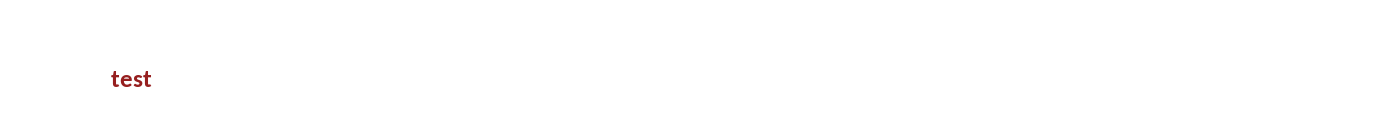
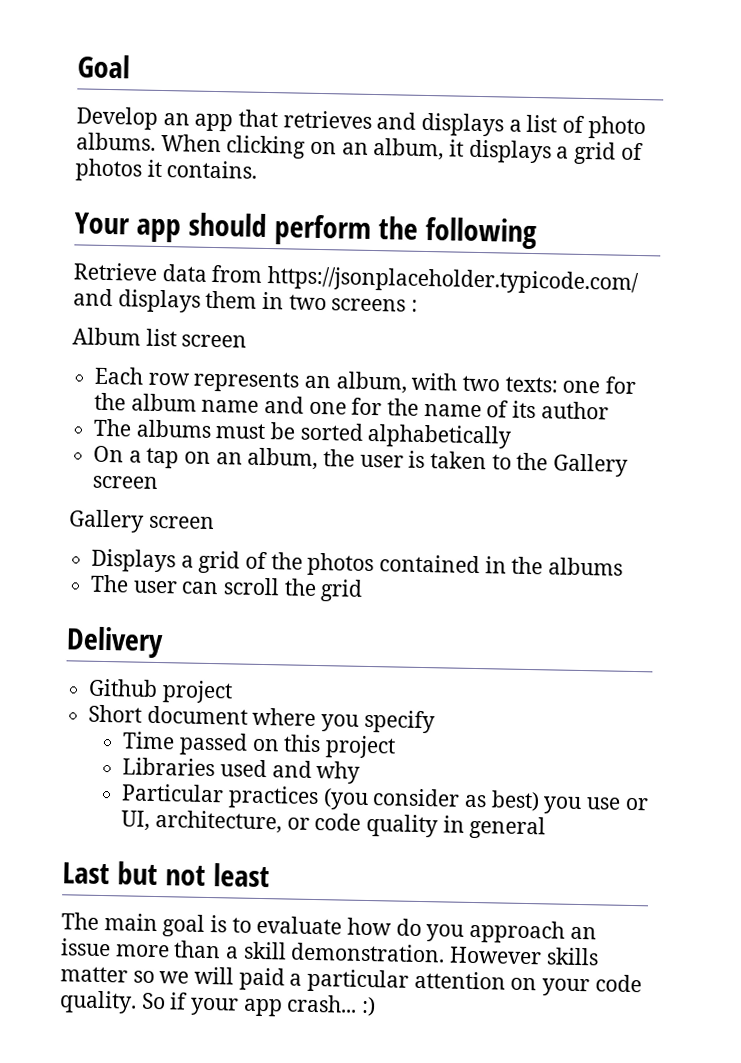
[111,71,152,87] test -> [77,54,130,79] [76,106,646,140] [76,132,644,165] [75,158,258,182] [74,212,538,250] [73,262,640,296] [73,288,419,313] [72,327,248,348] [94,366,637,394] [94,392,609,420] [93,418,513,449] [93,445,629,477] [92,475,159,490] [68,509,215,533] [91,548,624,577] [90,574,364,602] [66,626,164,659] [88,678,233,704] [88,704,435,734] [122,731,396,759] [122,757,361,784] [121,783,649,815] [121,809,547,840] [62,861,271,888] [61,912,597,944] [60,938,599,966] [60,966,642,997] [59,990,377,1017] Goal // Develop an app that retrieves and displays a list of photo albums. When clicking on an album, it displays a grid of photos it contains. // Your app should perform the following // Retrieve data from https://jsonplaceholder.typicode.com/ and displays them in two screens : // Album list screen // Each row represents an album, with two texts: one for the album name and one for the name of its author // The albums must be sorted alphabetically // On a tap on an album, the user is taken to the Gallery screen // Gallery screen // Displays a grid of the photos contained in the albums // The user can scroll the grid // Delivery // Github project // Short document where you specify // Time passed on this project // Libraries used and why // Particular practices (you consider as best) you use or UI, architecture, or code quality in general // Last but not least // The main goal is to evaluate how do you approach an issue more than a skill demonstration. However skills matter so we will paid a particular attention on your code quality. So if your app crash... :)

